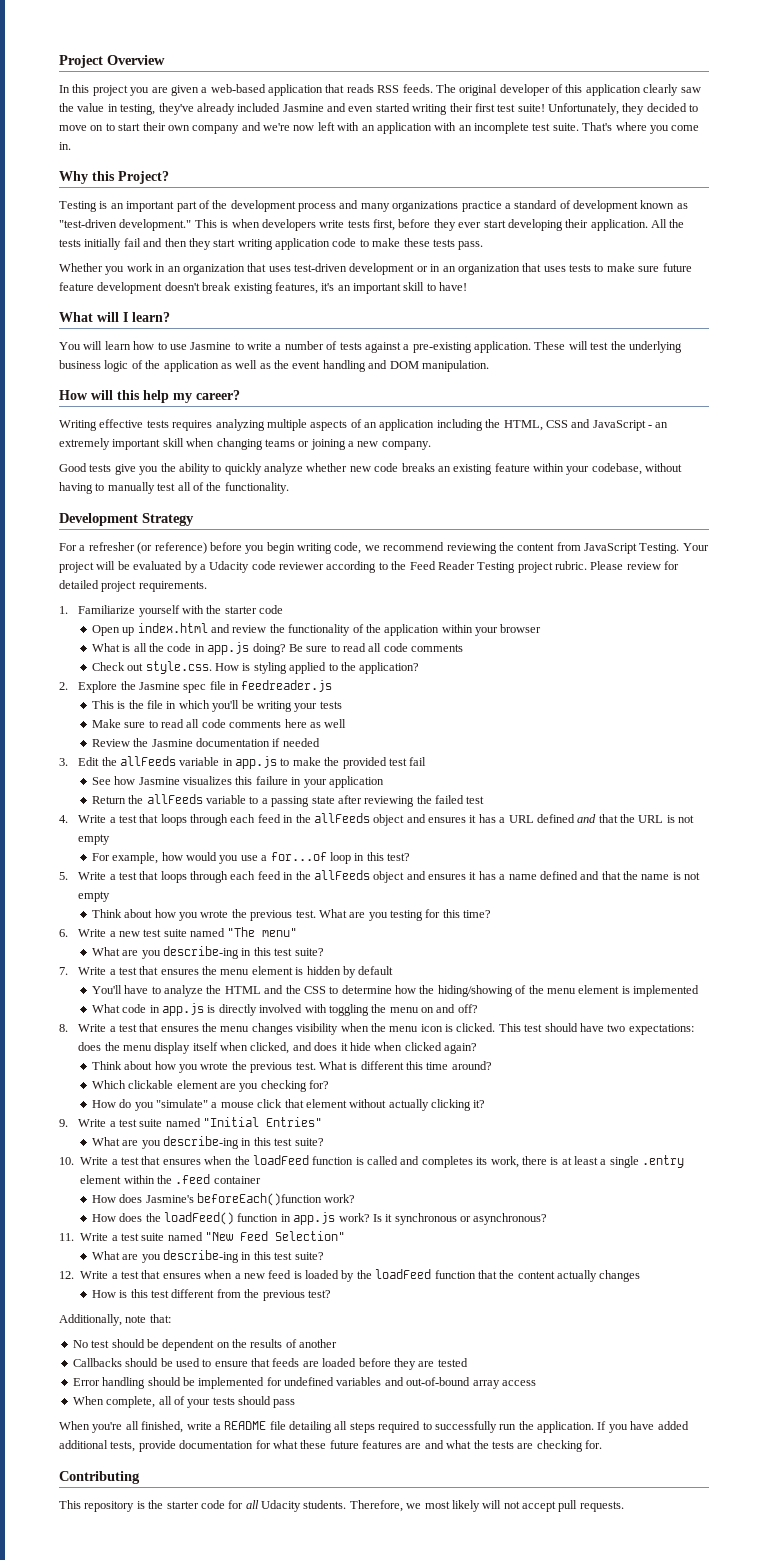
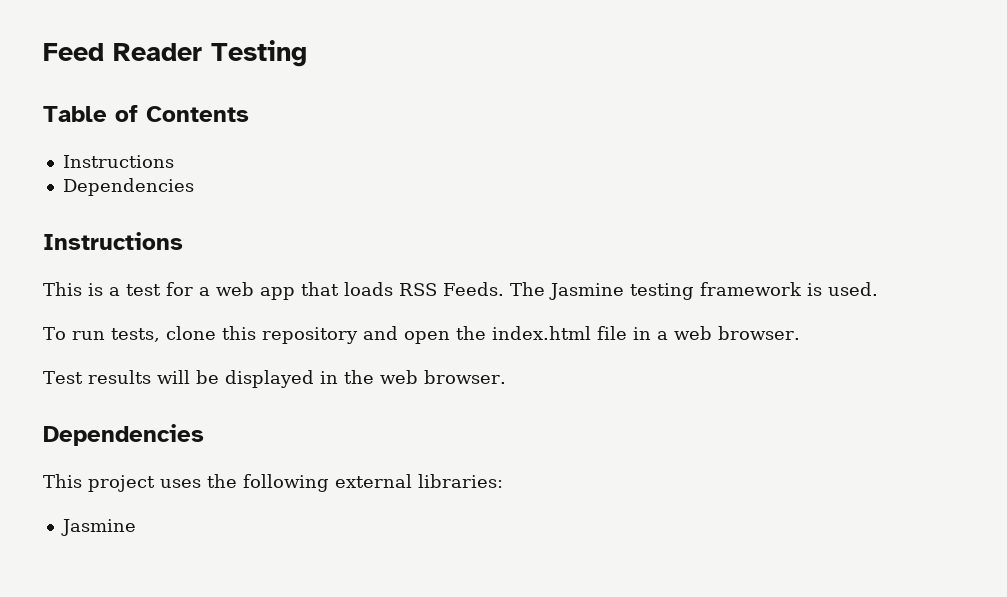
[59,55,165,68] [59,84,701,96] [59,103,699,115] [59,122,700,134] [59,142,71,150] [59,171,169,184] [59,200,688,212] [59,219,685,231] [59,238,484,250] [59,263,692,275] [59,282,468,294] [59,312,170,322] [59,341,682,353] [59,360,489,372] [59,390,240,403] [59,419,669,431] [59,438,431,450] [59,463,683,475] [59,482,289,494] [59,513,194,526] [59,542,709,554] [59,561,680,573] [59,580,207,592] [59,605,284,617] [91,623,542,636] [91,642,464,655] [91,661,420,674] [59,680,333,693] [91,700,342,712] [91,719,347,728] [91,738,320,747] [59,756,427,769] [91,776,384,788] [91,794,485,807] [59,813,695,826] [78,834,111,845] [91,852,411,864] [59,870,701,883] [78,891,111,902] [91,909,492,921] [59,927,298,937] [91,946,324,959] [59,966,394,978] [91,985,700,997] [91,1003,478,1016] [59,1023,694,1035] [78,1042,478,1054] [91,1061,492,1073] [91,1080,330,1092] [91,1099,486,1111] [59,1117,323,1127] [91,1136,324,1149] [59,1155,685,1168] [80,1174,261,1184] [91,1193,356,1206] [91,1212,548,1225] [59,1231,346,1241] [91,1250,324,1263] [59,1269,641,1282] [91,1289,331,1301] [59,1314,171,1326] [72,1339,338,1351] [72,1358,468,1370] [72,1377,536,1389] [72,1396,296,1408] [59,1421,689,1433] [59,1440,602,1452] [59,1471,140,1484] [59,1500,624,1512] Project Overview // In this project you are given a web-based application that reads RSS feeds. The original developer of this application clearly saw the value in testing, they've already included Jasmine and even started writing their first test suite! Unfortunately, they decided to move on to start their own company and we're now left with an application with an incomplete test suite. That's where you come in. // Why this Project? // Testing is an important part of the development process and many organizations practice a standard of development known as "test-driven development." This is when developers write tests first, before they ever start developing their application. All the tests initially fail and then they start writing application code to make these tests pass. // Whether you work in an organization that uses test-driven development or in an organization that uses tests to make sure future feature development doesn't break existing features, it's an important skill to have! // What will I learn? // You will learn how to use Jasmine to write a number of tests against a pre-existing application. These will test the underlying business logic of the application as well as the event handling and DOM manipulation. // How will this help my career? // Writing effective tests requires analyzing multiple aspects of an application including the HTML, CSS and JavaScript - an extremely important skill when changing teams or joining a new company. // Good tests give you the ability to quickly analyze whether new code breaks an existing feature within your codebase, without having to manually test all of the functionality. // Development Strategy // For a refresher (or reference) before you begin writing code, we recommend reviewing the content from JavaScript Testing. Your project will be evaluated by a Udacity code reviewer according to the Feed Reader Testing project rubric. Please review for detailed project requirements. // 1. Familiarize yourself with the starter code // Open up index.html and review the functionality of the application within your browser // What is all the code in app.js doing? Be sure to read all code comments // Check out style.css. How is styling applied to the application? // 2. Explore the Jasmine spec file in feedreader.js // This is the file in which you'll be writing your tests // Make sure to read all code comments here as well // Review the Jasmine documentation if needed // 3. Edit the allFeeds variable in app.js to make the provided test fail // See how Jasmine visualizes this failure in your application // Return the allFeeds variable to a passing state after reviewing the failed test // 4. Write a test that loops through each feed in the allFeeds object and ensures it has a URL defined and that the URL is not empty // For example, how would you use a for...of loop in this test? // 5. Write a test that loops through each feed in the allFeeds object and ensures it has a name defined and that the name is not empty // Think about how you wrote the previous test. What are you testing for this time? // 6. Write a new test suite named "The menu" // What are you describe-ing in this test suite? // 7. Write a test that ensures the menu element is hidden by default // You'll have to analyze the HTML and the CSS to determine how the hiding/showing of the menu element is implemented // What code in app.js is directly involved with toggling the menu on and off? // 8. Write a test that ensures the menu changes visibility when the menu icon is clicked. This test should have two expectations: does the menu display itself when clicked, and does it hide when clicked again? // Think about how you wrote the previous test. What is different this time around? // Which clickable element are you checking for? // How do you "simulate" a mouse click that element without actually clicking it? // 9. Write a test suite named "Initial Entries" // What are you describe-ing in this test suite? // 10. Write a test that ensures when the loadFeed function is called and completes its work, there is at least a single .entry element within the .feed container // How does Jasmine's beforeEach()function work? // How does the loadFeed() function in app.js work? Is it synchronous or asynchronous? // 11. Write a test suite named "New Feed Selection" // What are you describe-ing in this test suite? // 12. Write a test that ensures when a new feed is loaded by the loadFeed function that the content actually changes // How is this test different from the previous test? // Additionally, note that: // No test should be dependent on the results of another // Callbacks should be used to ensure that feeds are loaded before they are tested // Error handling should be implemented for undefined variables and out-of-bound array access // When complete, all of your tests should pass // When you're all finished, write a README file detailing all steps required to successfully run the application. If you have added additional tests, provide documentation for what these future features are and what the tests are checking for. // Contributing // This repository is the starter code for all Udacity students. Therefore, we most likely will not accept pull requests. -> [43,40,307,67] [43,105,249,122] [62,155,174,168] [62,178,194,196] [43,232,183,250] [43,282,878,300] [43,326,800,344] [43,370,506,388] [43,424,204,446] [43,474,503,492] [60,519,136,536] Feed Reader Testing // Table of Contents // Instructions // Dependencies // Instructions // This is a test for a web app that loads RSS Feeds. The Jasmine testing framework is used. // To run tests, clone this repository and open the index.html file in a web browser. // Test results will be displayed in the web browser. // Dependencies // This project uses the following external libraries: // Jasmine

